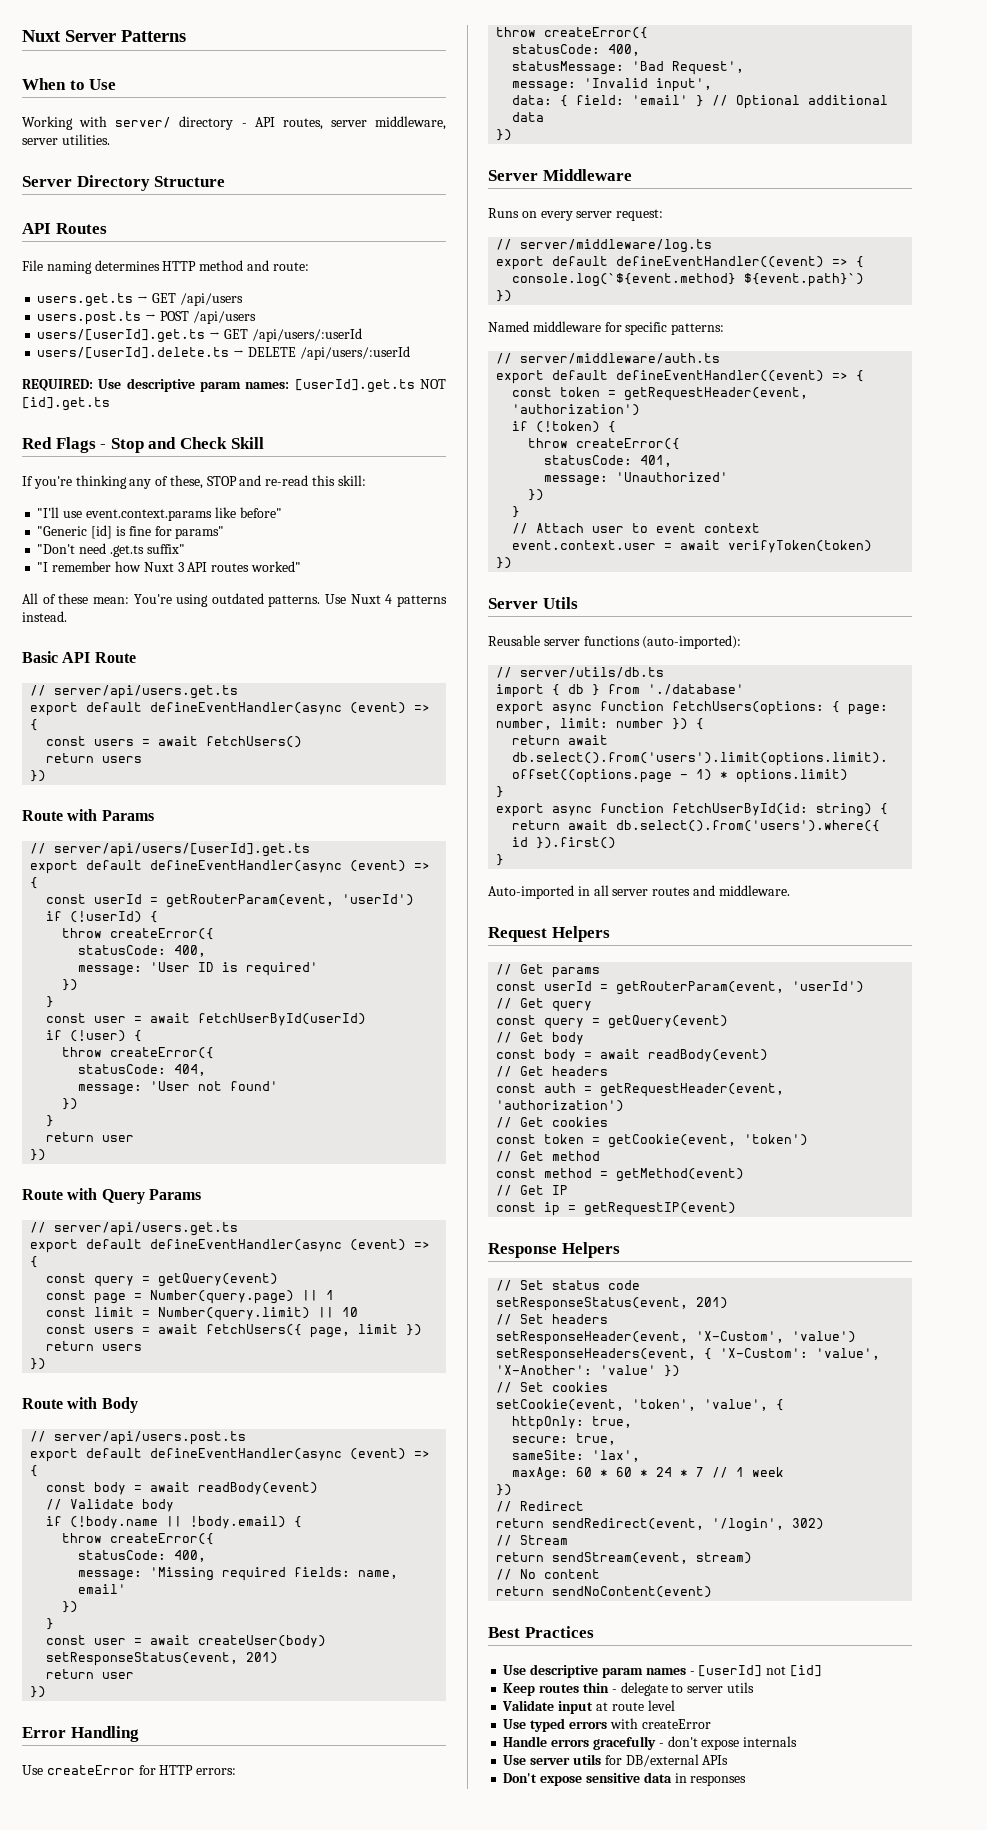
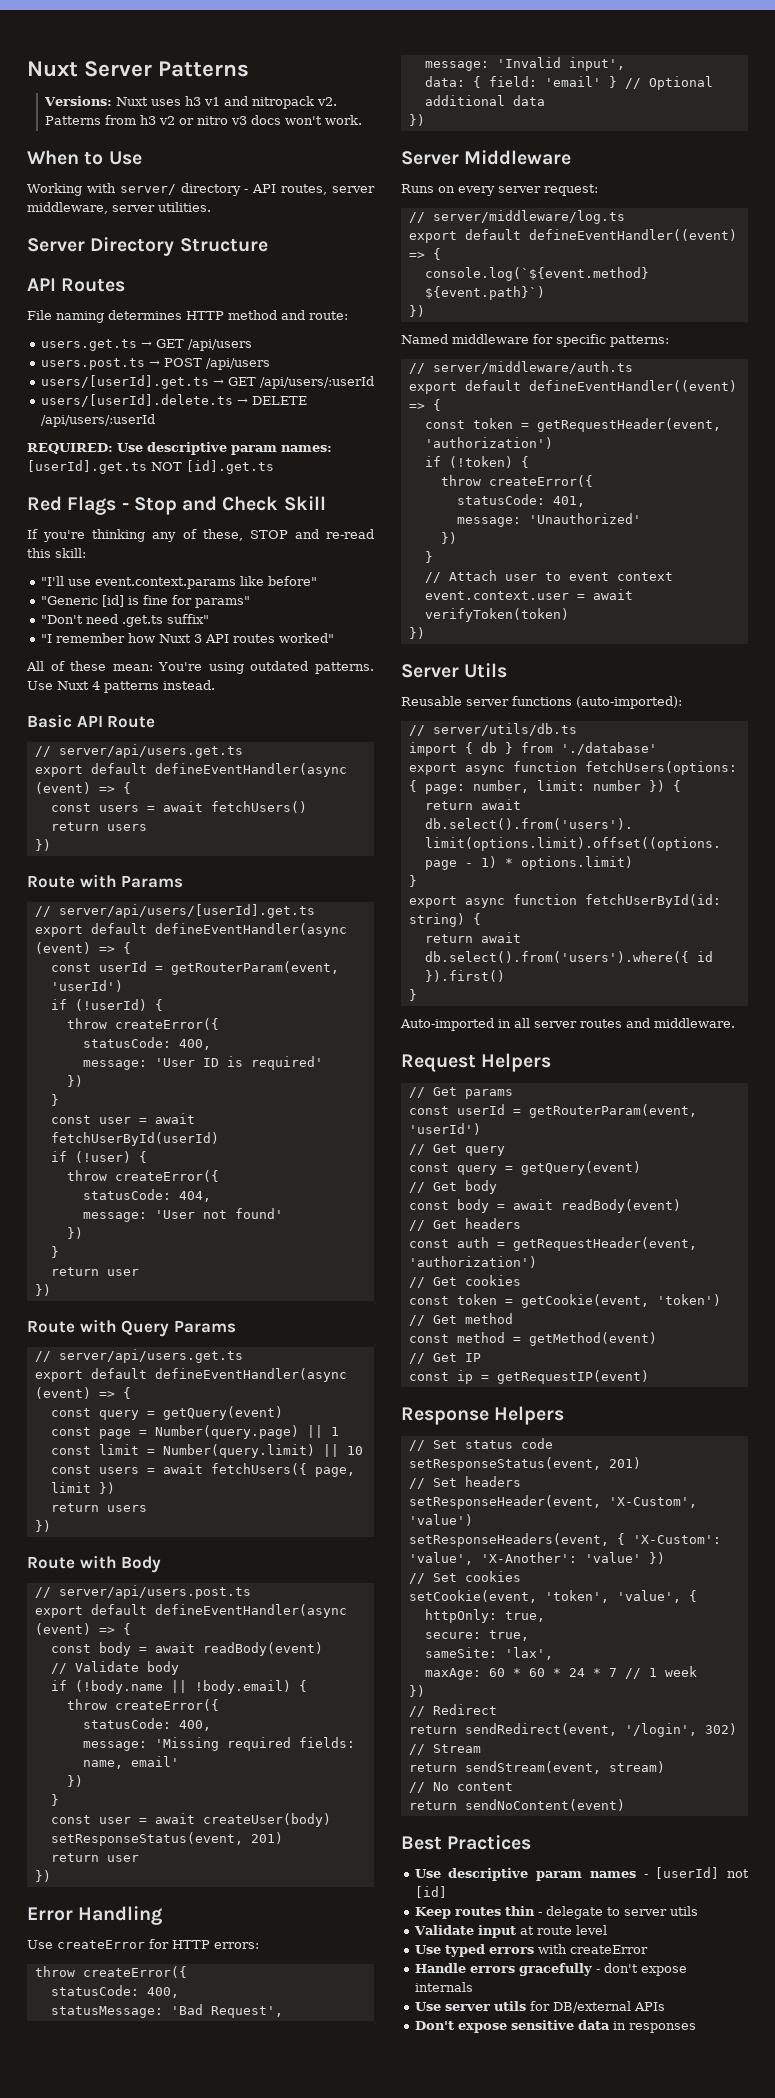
(186, 36) none -> [44,96,338,109] [45,115,363,125] // Versions: Nuxt uses h3 v1 and nitropack v2. Patterns from h3 v2 or nitro v3 docs won't work.

